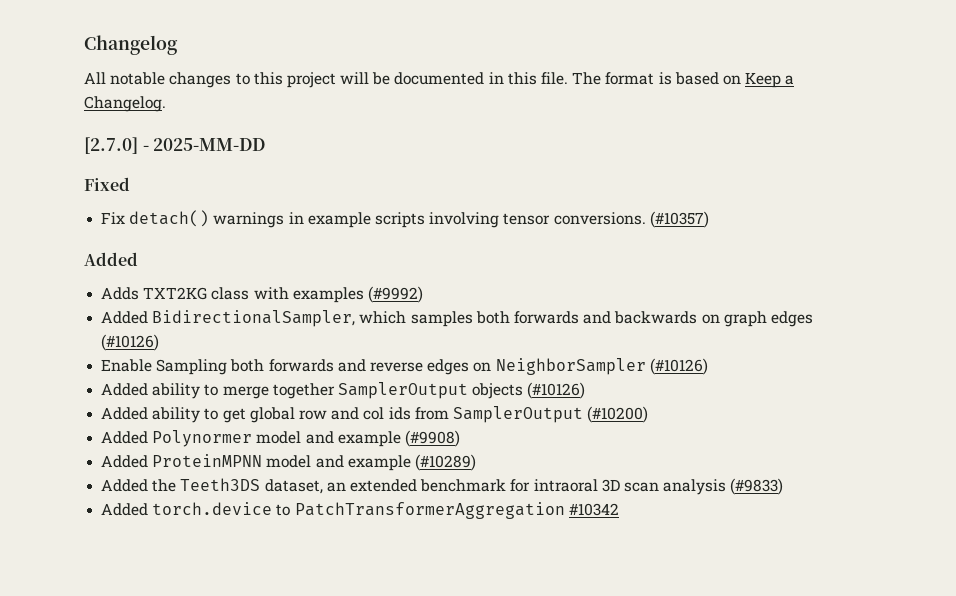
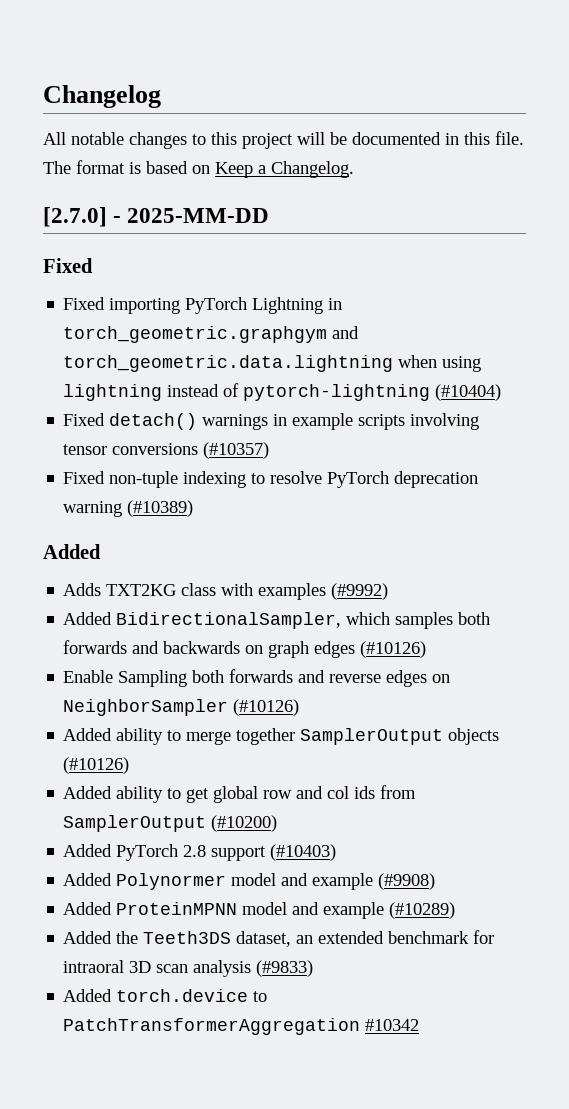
[101,212,126,224] Fix -> [63,297,343,314] [63,326,360,343] [63,355,482,372] [63,383,502,401] [63,413,106,426] Fixed importing PyTorch Lightning in torch_geometric.graphgym and torch_geometric.data.lightning when using lightning instead of pytorch-lightning (#10404) // Fixed
[553,212,646,225] conversions. -> [112,443,199,455] conversions
(709, 219) none -> [63,471,479,488] [63,500,194,517] // Fixed non-tuple indexing to resolve PyTorch deprecation warning (#10389)
(649, 414) none -> [63,844,337,861] // Added PyTorch 2.8 support (#10403)

